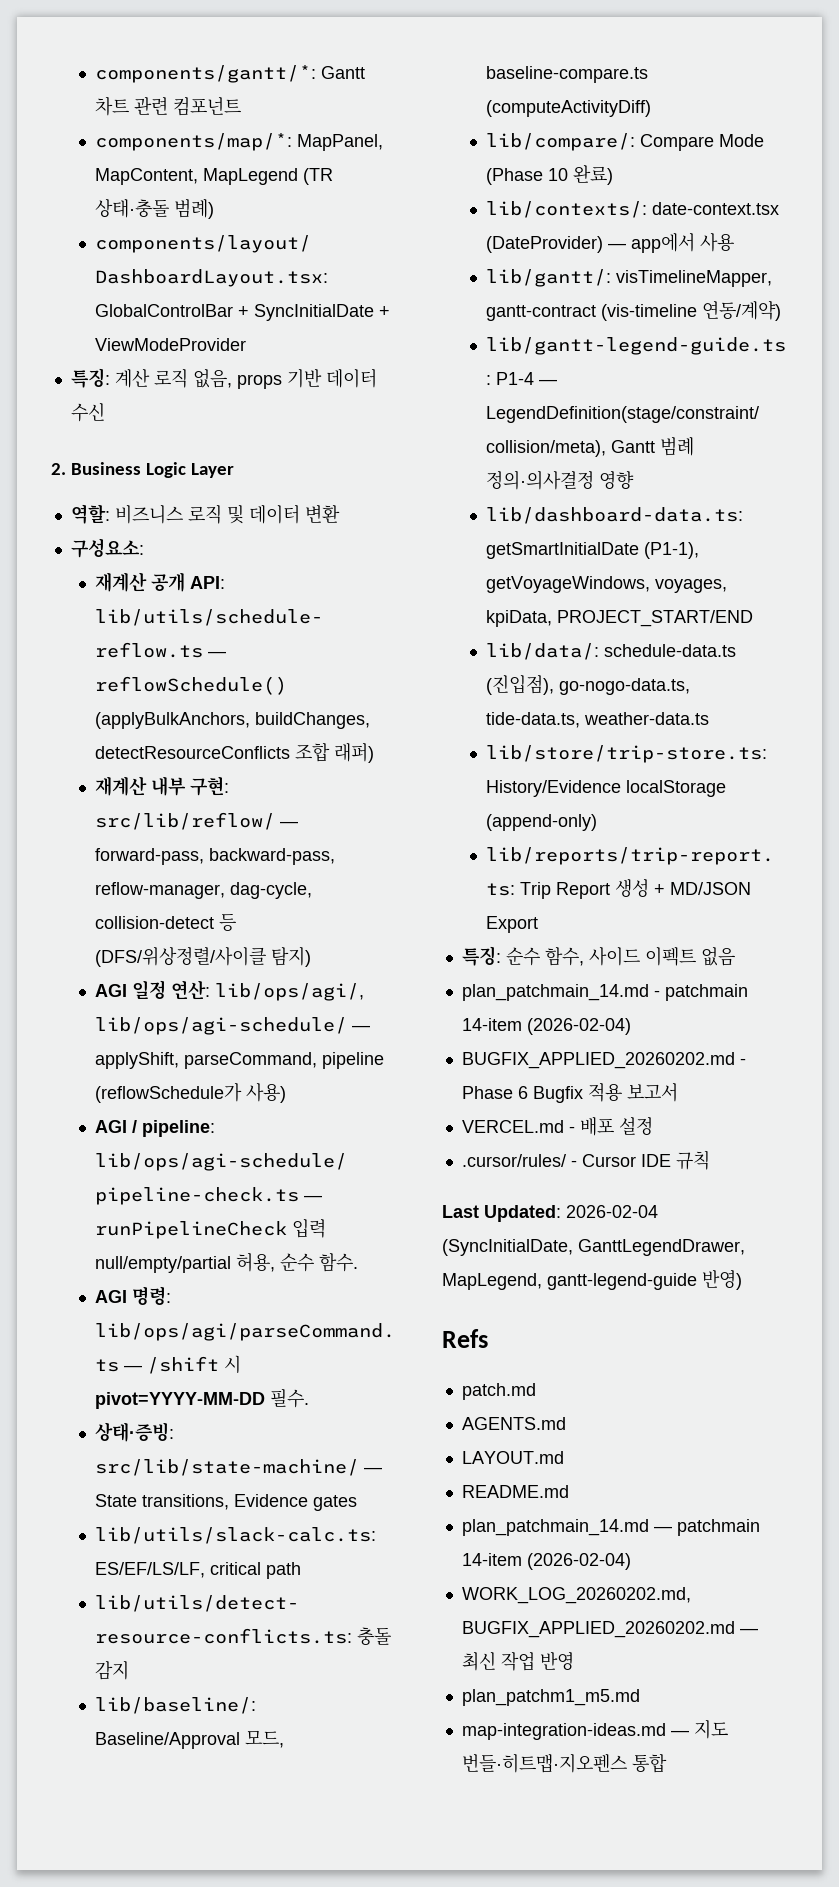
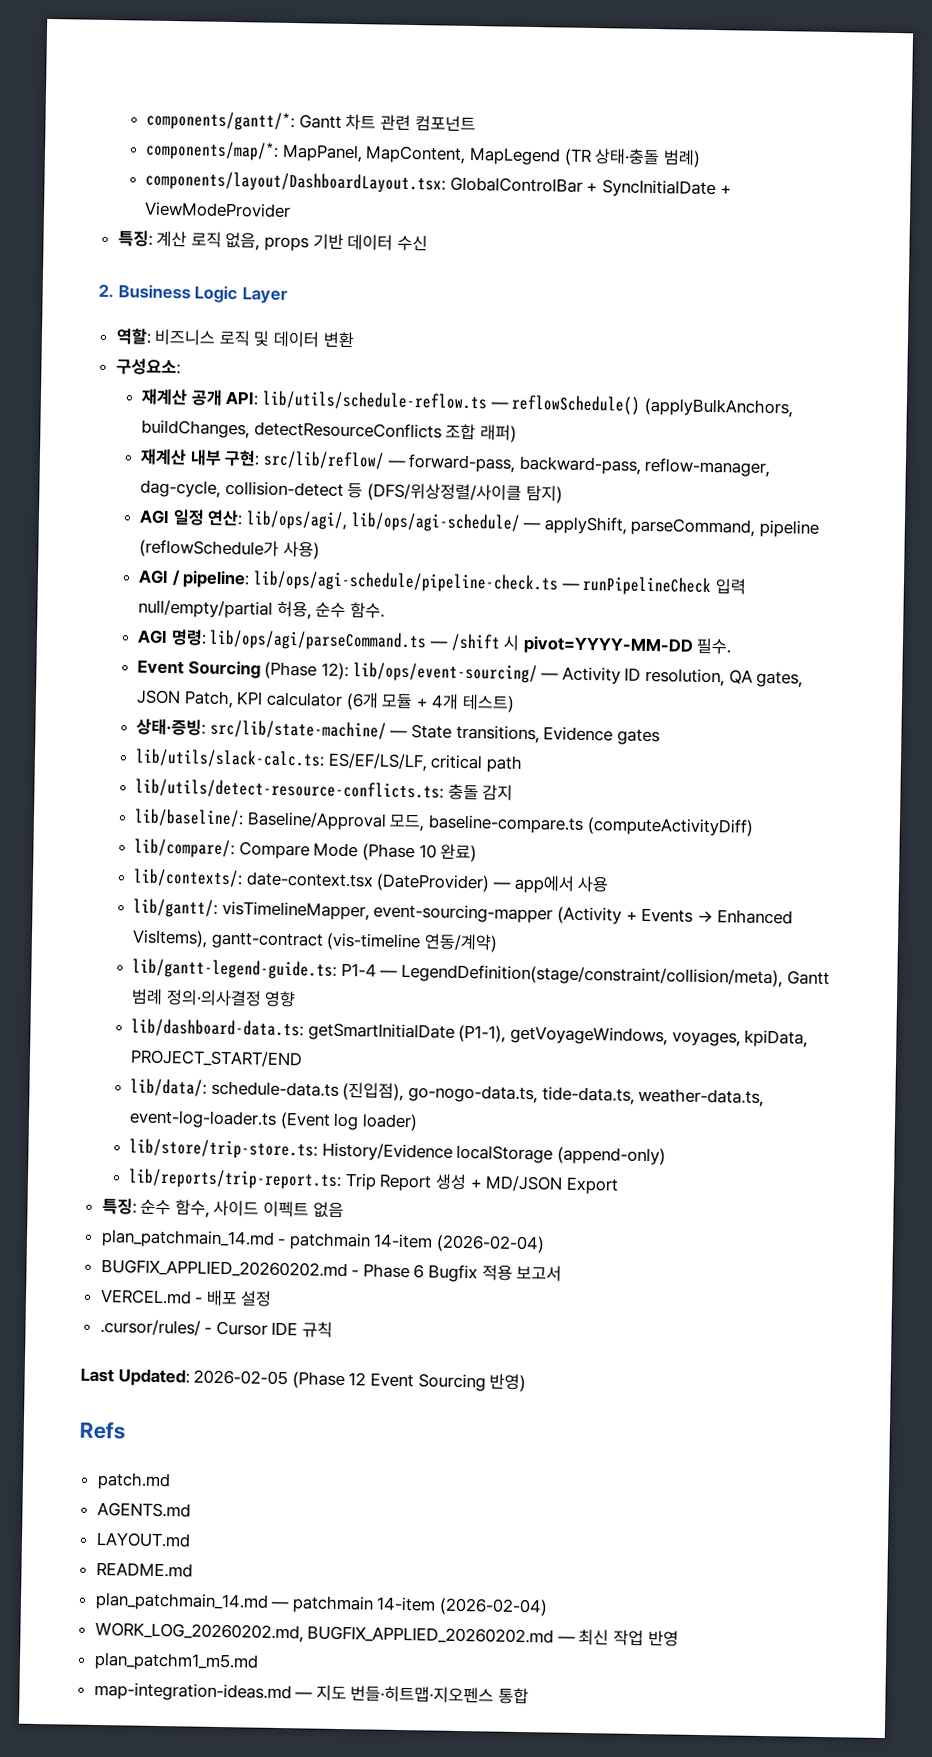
(310, 1398) none -> [137,659,804,688] [136,689,515,713] // Event Sourcing (Phase 12): lib/ops/event-sourcing/ — Activity ID resolution, QA gates, JSON Patch, KPI calculator (6개 모듈 + 4개 테스트)
(773, 278) none -> [373,903,794,925] [132,929,209,948] event-sourcing-mapper (Activity + Events → Enhanced VisItems),
[584,712,710,725] weather-data.ts -> [638,1087,765,1107] [129,1109,419,1132] weather-data.ts, event-log-loader.ts (Event log loader)
[566,1205,658,1218] [442,1239,745,1256] [442,1273,697,1290] 2026-02-04 (SyncInitialDate, GanttLegendDrawer, MapLegend, gantt-legend-guide -> [193,1369,486,1392] 2026-02-05 (Phase 12 Event Sourcing

